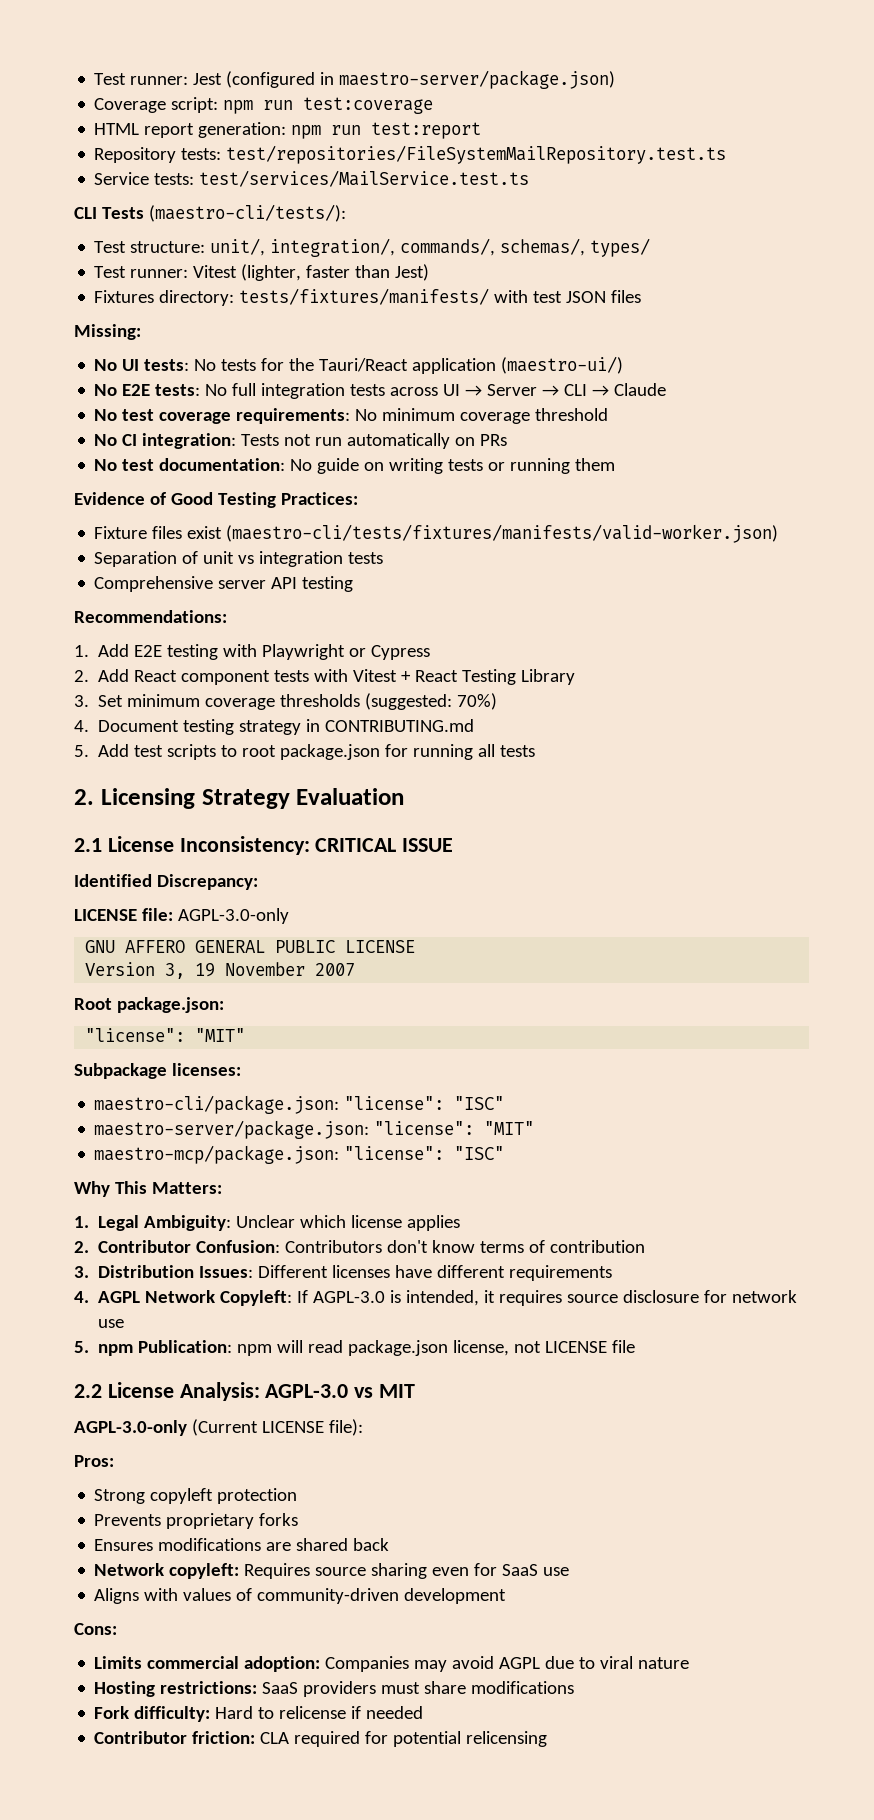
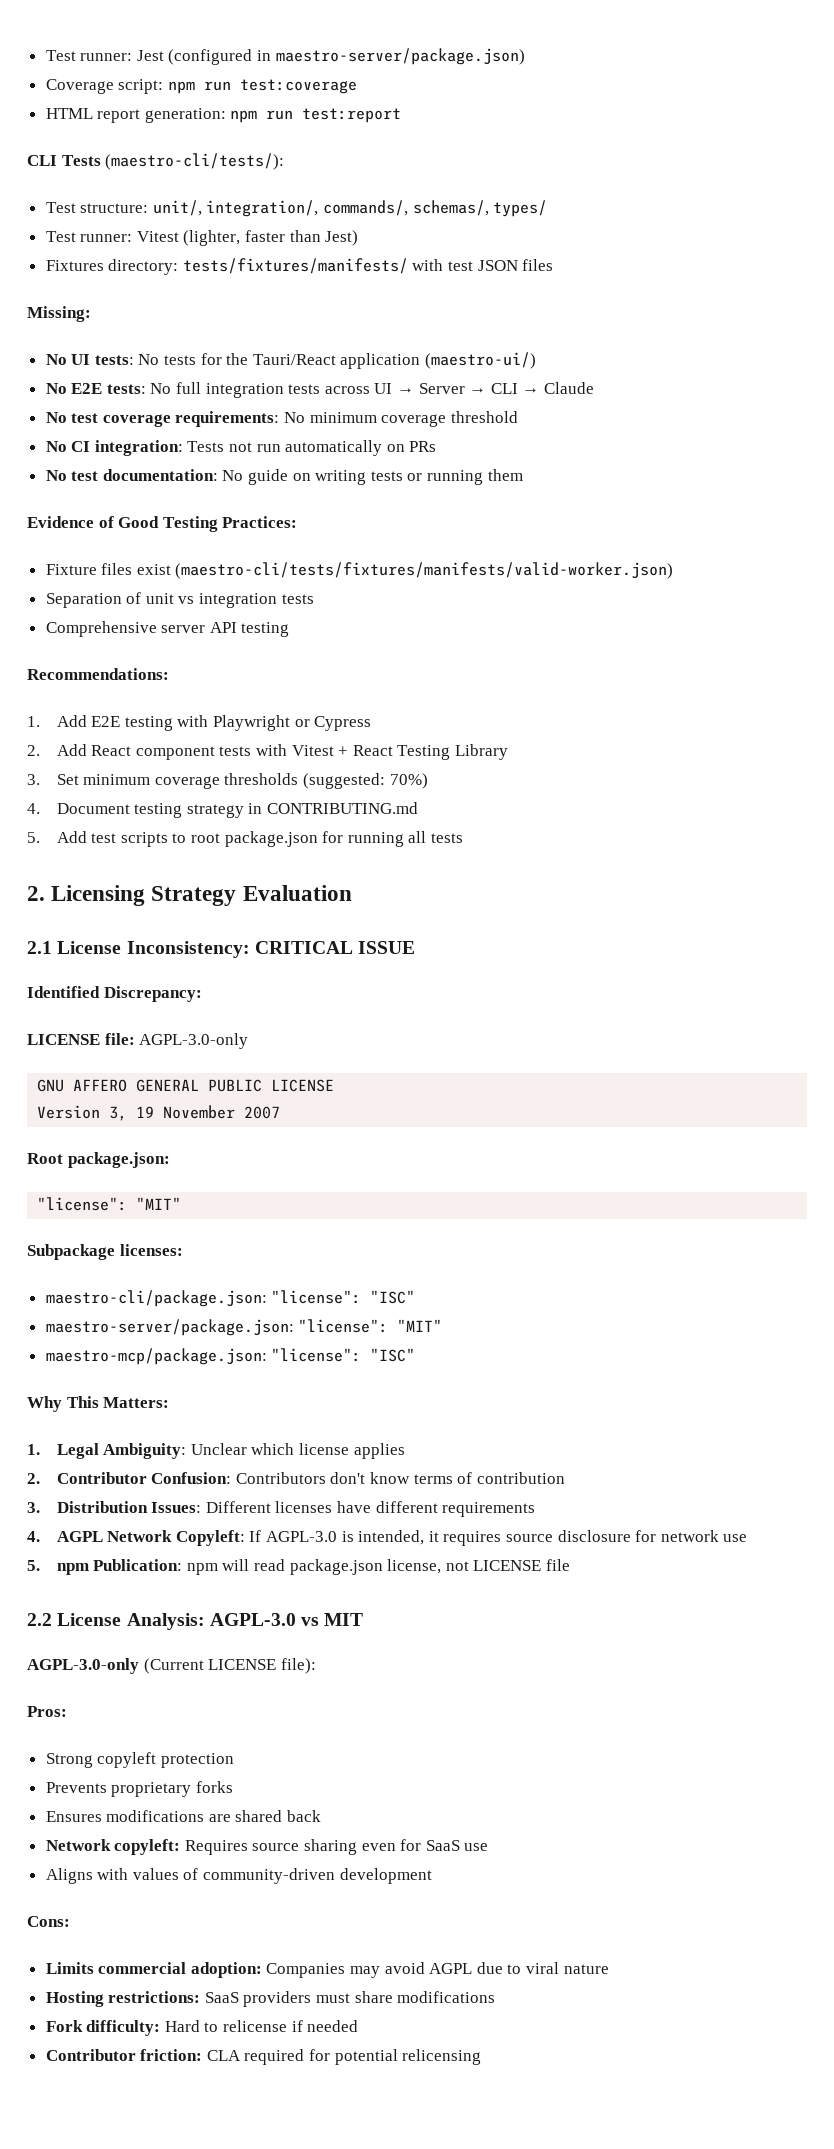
[94,145,727,164] [94,170,530,187] // Repository tests: test/repositories/FileSystemMailRepository.test.ts // Service tests: test/services/MailService.test.ts -> (402, 115) none

